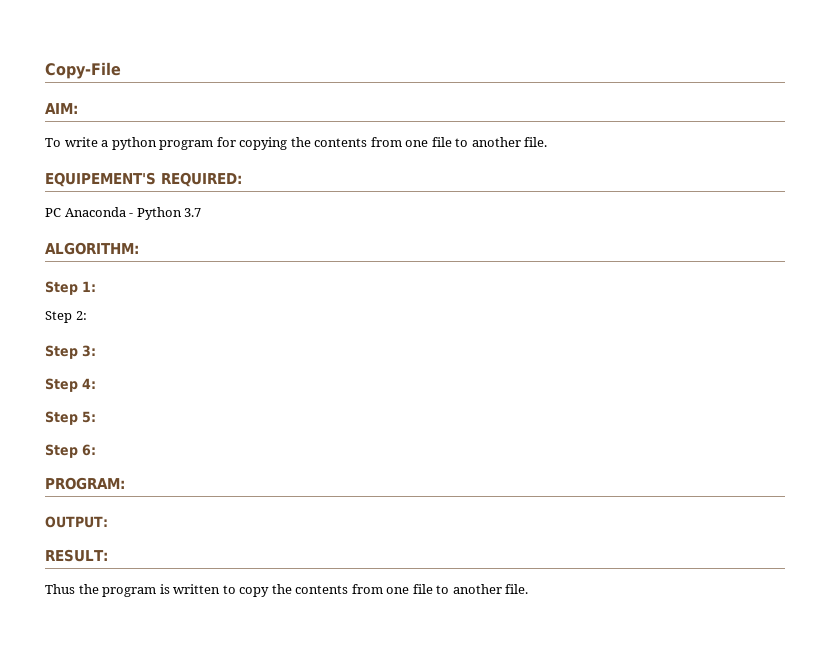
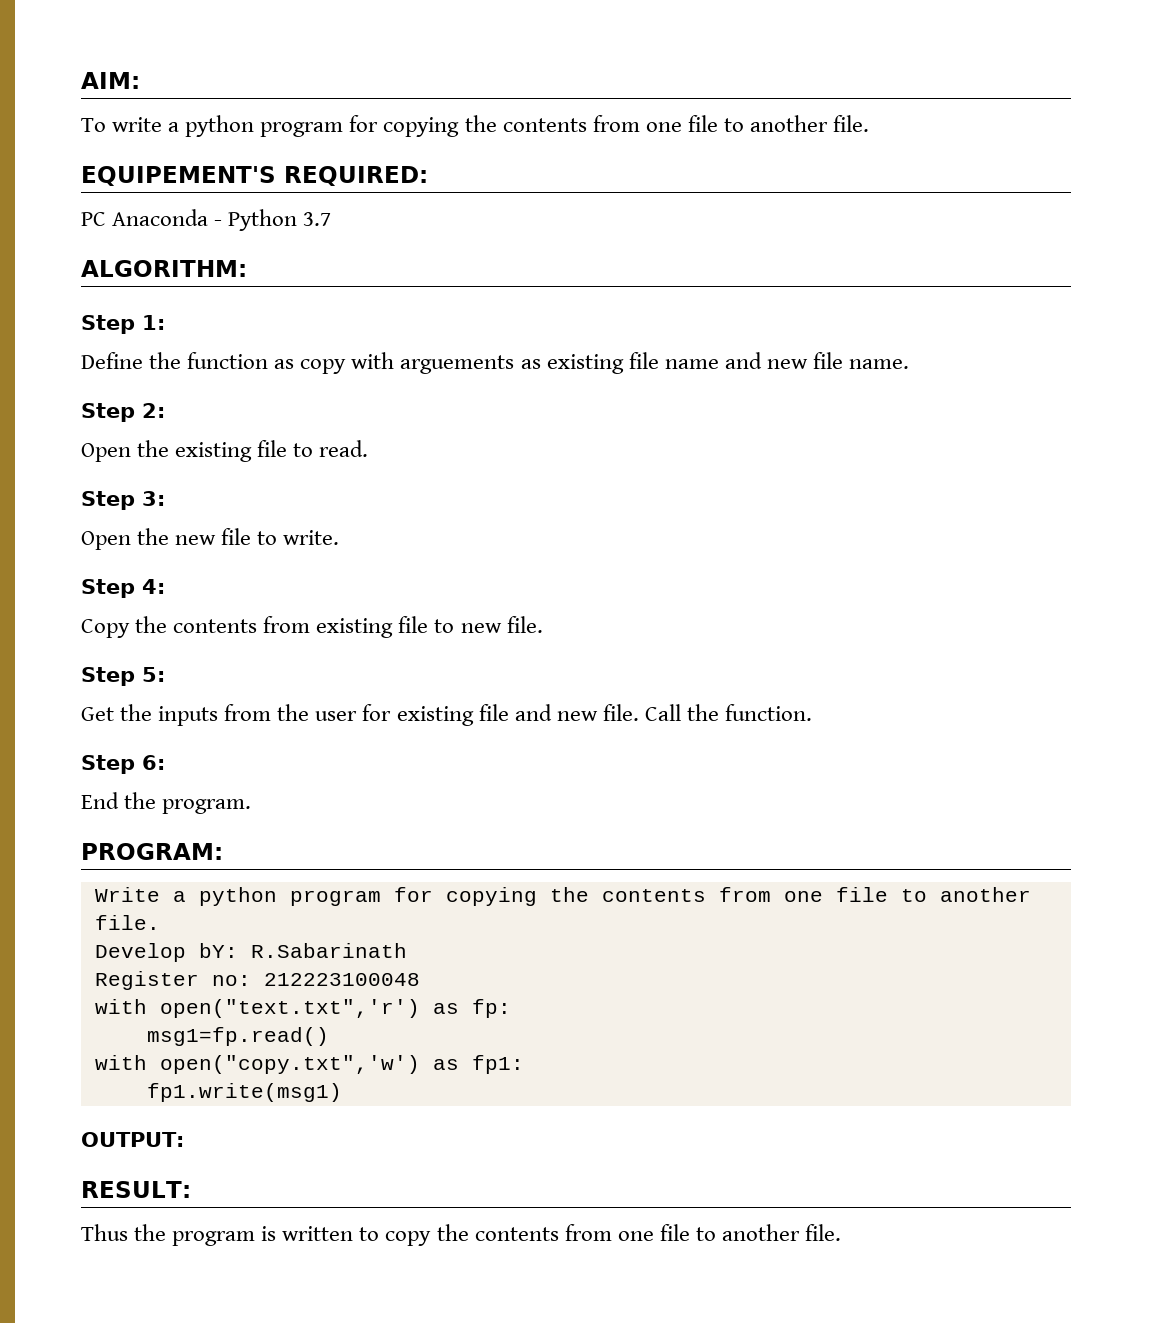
[45,62,121,79] Copy-File // -> (81, 80) none
[45,311,87,323] [45,345,96,359] [45,378,96,392] [45,411,96,425] [45,444,96,458] [45,477,125,490] Step 2: // Step 3: // Step 4: // Step 5: // Step 6: // PROGRAM: -> [81,352,910,374] [81,403,165,422] [81,440,369,462] [81,491,165,510] [81,528,340,550] [81,579,165,598] [81,616,543,638] [81,667,165,686] [81,704,813,726] [81,755,165,774] [81,792,252,814] [81,843,223,860] [94,887,1031,906] [94,915,160,930] [94,943,407,962] [94,971,420,990] [94,999,511,1018] [146,1027,329,1046] [94,1055,524,1074] [146,1083,342,1102] Define the function as copy with arguements as existing file name and new file name. // Step 2: // Open the existing file to read. // Step 3: // Open the new file to write. // Step 4: // Copy the contents from existing file to new file. // Step 5: // Get the inputs from the user for existing file and new file. Call the function. // Step 6: // End the program. // PROGRAM: // Write a python program for copying the contents from one file to another file. // Develop bY: R.Sabarinath // Register no: 212223100048 // with open("text.txt",'r') as fp: // msg1=fp.read() // with open("copy.txt",'w') as fp1: // fp1.write(msg1)

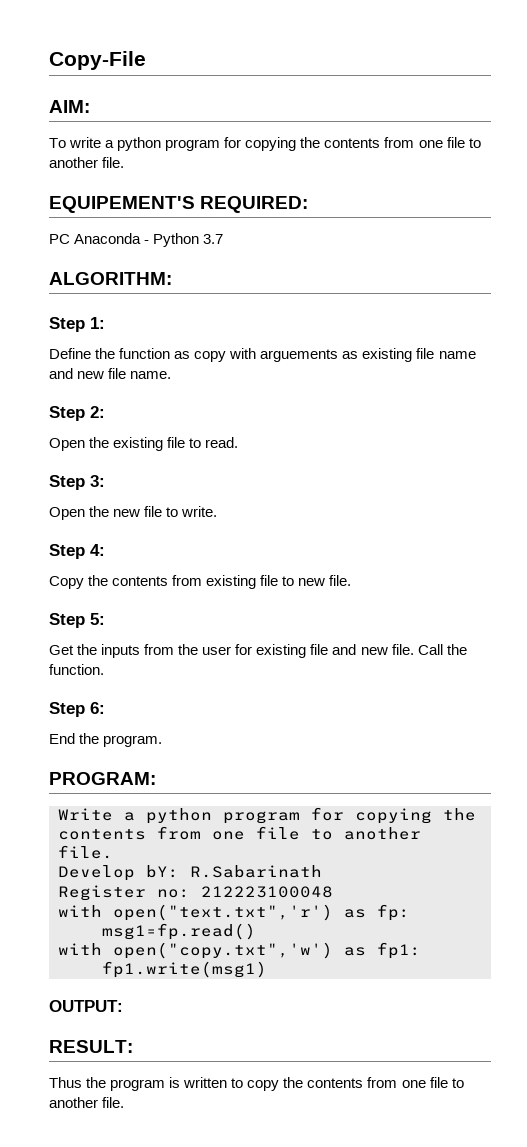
(81, 80) none -> [49,51,146,70] Copy-File //

